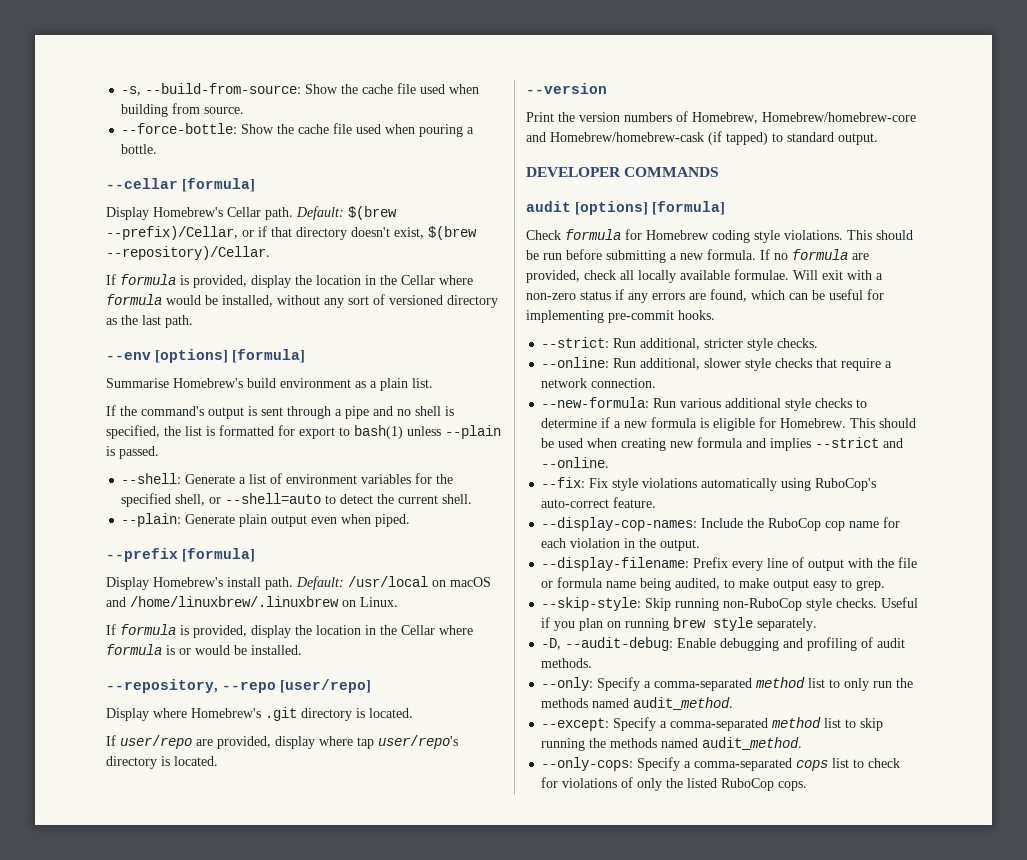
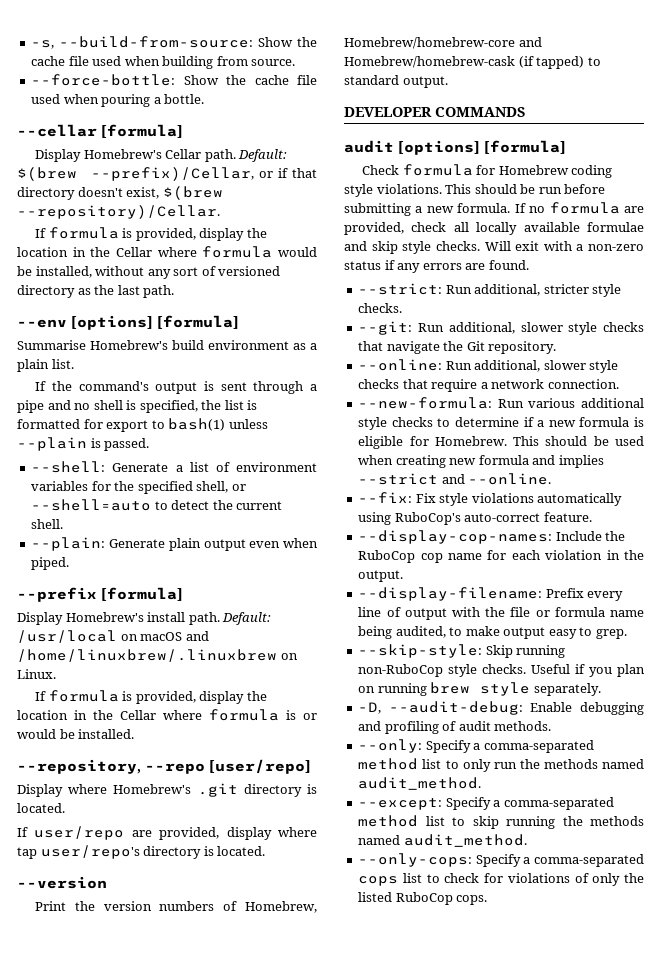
[734,269,789,280] formulae. -> [587,222,644,232] [344,241,480,254] formulae and skip style checks.
[710,289,884,302] [526,310,715,323] found, which can be useful for implementing pre-commit hooks. -> [488,260,529,270] found.
(819, 343) none -> [358,321,644,335] [358,341,557,354] // --git: Run additional, slower style checks that navigate the Git repository.

